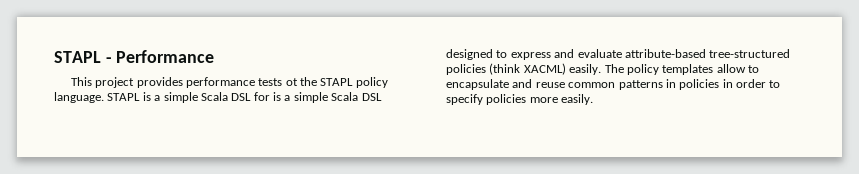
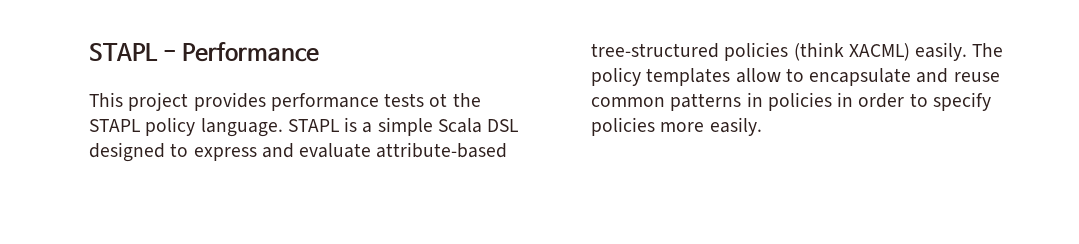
[253,92,382,103] for is a simple Scala DSL -> (519, 125) none

